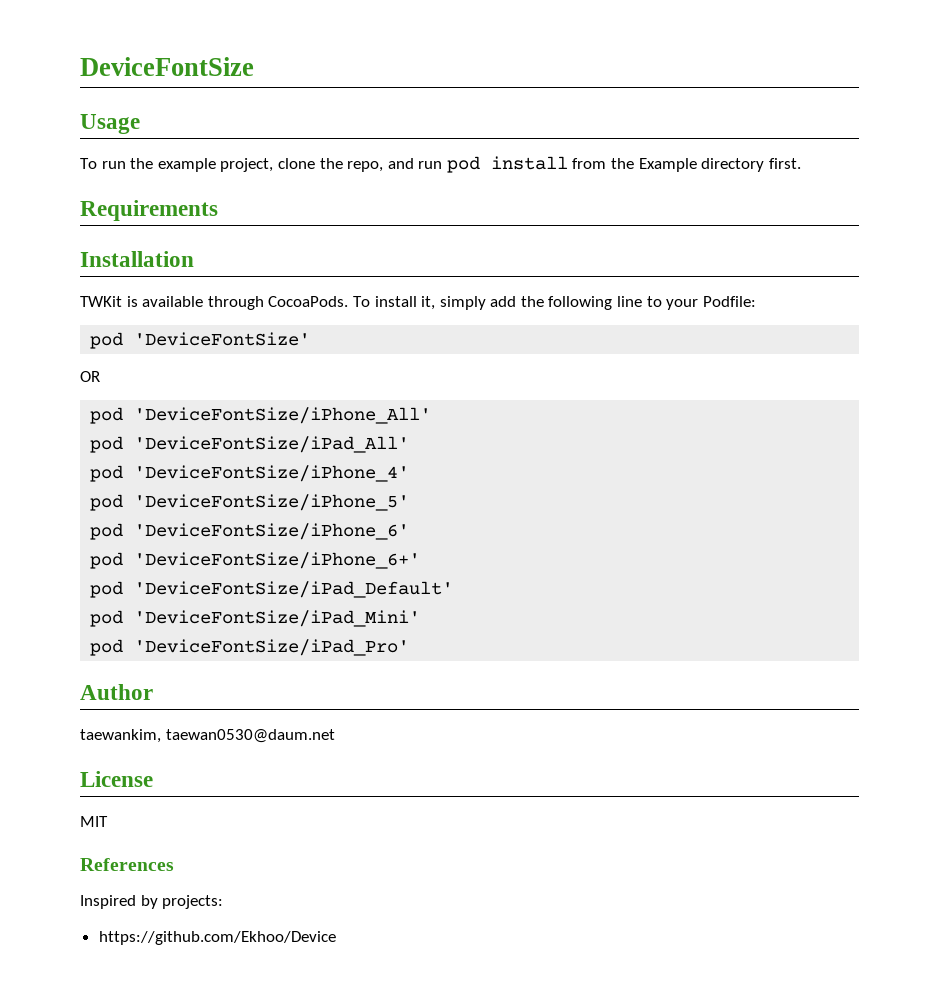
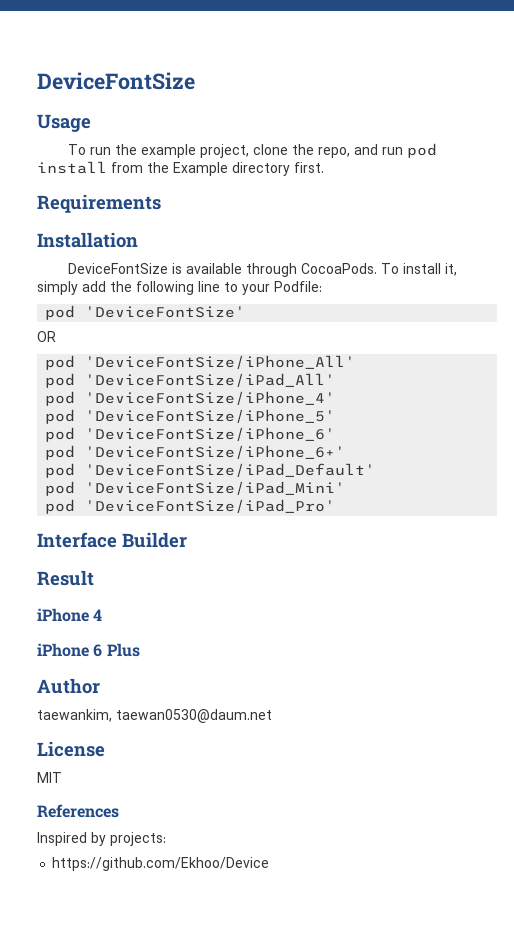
[80,296,122,307] TWKit -> [67,263,168,274] DeviceFontSize
(410, 647) none -> [37,532,187,548] [37,570,94,586] [37,608,103,622] [37,643,140,657] // Interface Builder // Result // iPhone 4 // iPhone 6 Plus

